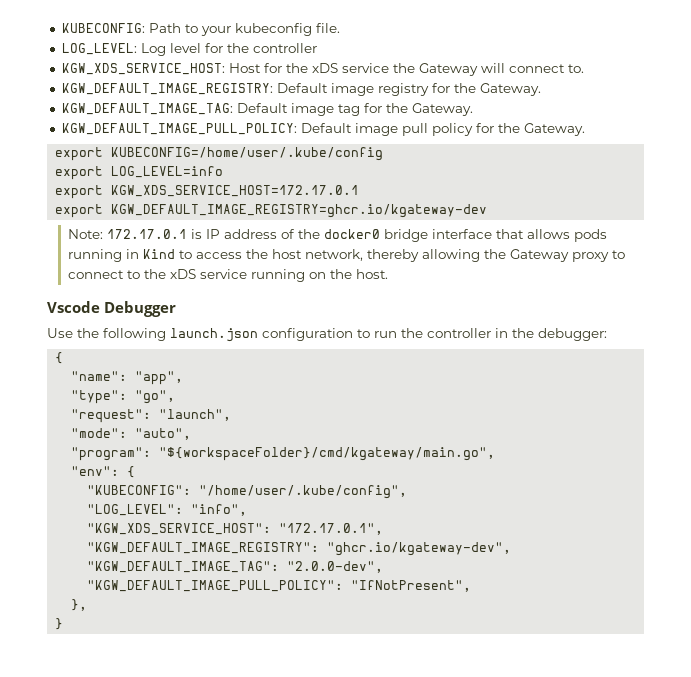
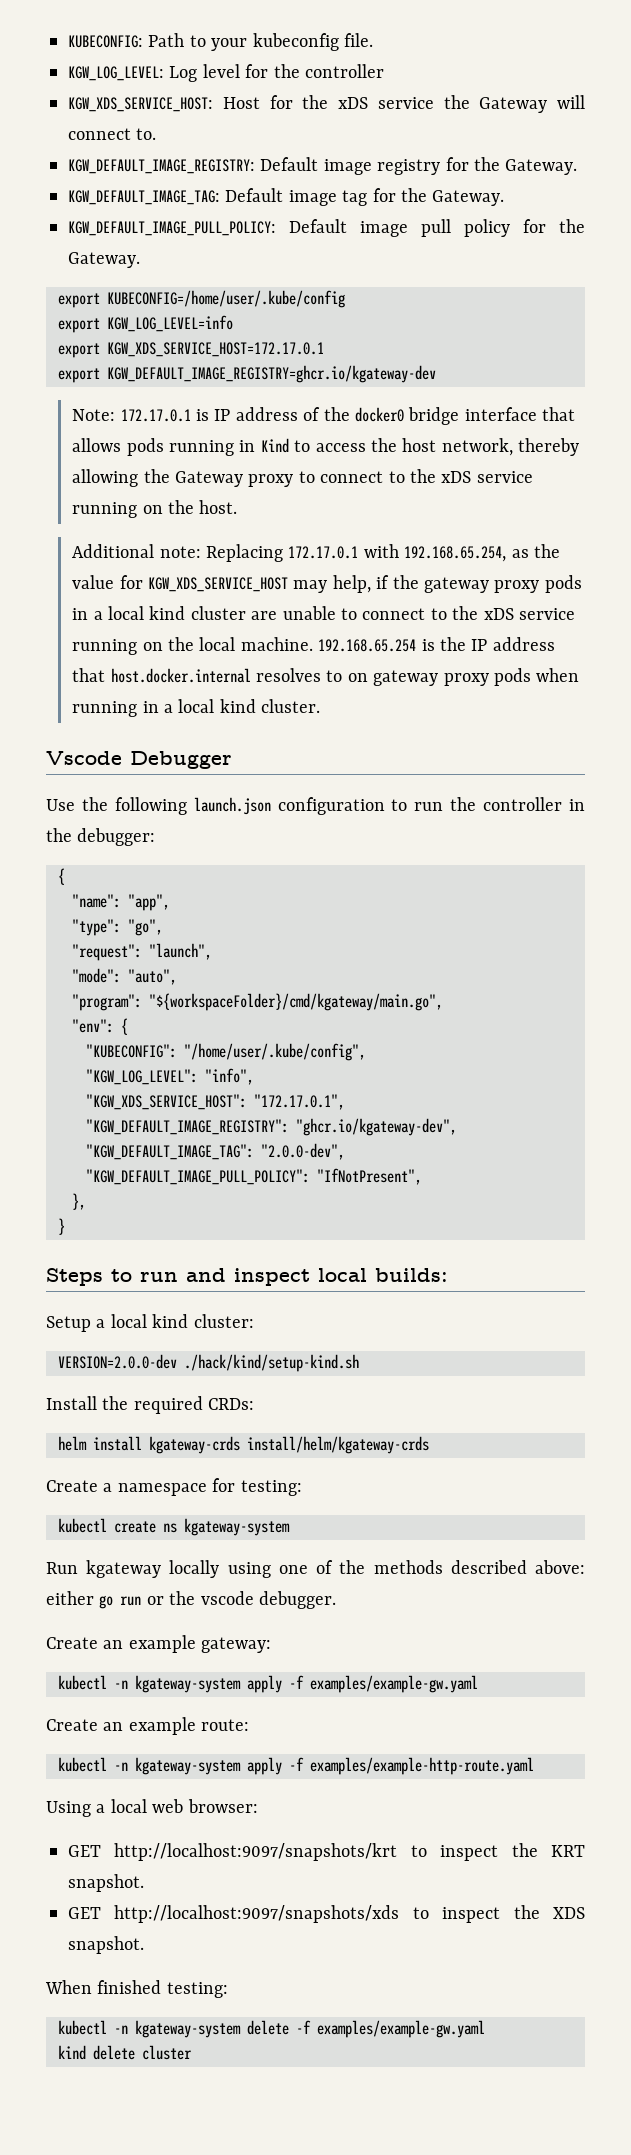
[61,43,137,55] LOG_LEVEL: -> [68,66,164,81] KGW_LOG_LEVEL:
[111,166,224,178] LOG_LEVEL=info -> [107,315,233,332] KGW_LOG_LEVEL=info
(388, 274) none -> [72,544,561,562] [72,575,582,593] [72,606,576,620] [72,637,555,655] [72,668,580,686] [72,699,321,717] // Additional note: Replacing 172.17.0.1 with 192.168.65.254, as the value for KGW_XDS_SERVICE_HOST may help, if the gateway proxy pods in a local kind cluster are unable to connect to the xDS service running on the local machine. 192.168.65.254 is the IP address that host.docker.internal resolves to on gateway proxy pods when running in a local kind cluster.
[87,504,184,516] "LOG_LEVEL": -> [86,1069,198,1085] "KGW_LOG_LEVEL":
(64, 624) none -> [46,1268,448,1286] [46,1314,254,1332] [58,1354,359,1372] [46,1396,255,1414] [58,1436,429,1454] [46,1478,302,1496] [58,1518,290,1536] [46,1560,585,1578] [46,1591,336,1609] [46,1635,272,1653] [58,1675,478,1693] [46,1717,250,1735] [58,1757,534,1775] [46,1799,258,1817] [68,1843,585,1861] [68,1874,144,1892] [68,1905,585,1923] [68,1936,144,1954] [45,1980,228,1998] [58,2020,485,2038] [58,2045,192,2060] // Steps to run and inspect local builds: // Setup a local kind cluster: // VERSION=2.0.0-dev ./hack/kind/setup-kind.sh // Install the required CRDs: // helm install kgateway-crds install/helm/kgateway-crds // Create a namespace for testing: // kubectl create ns kgateway-system // Run kgateway locally using one of the methods described above: either go run or the vscode debugger. // Create an example gateway: // kubectl -n kgateway-system apply -f examples/example-gw.yaml // Create an example route: // kubectl -n kgateway-system apply -f examples/example-http-route.yaml // Using a local web browser: // GET http://localhost:9097/snapshots/krt to inspect the KRT snapshot. // GET http://localhost:9097/snapshots/xds to inspect the XDS snapshot. // When finished testing: // kubectl -n kgateway-system delete -f examples/example-gw.yaml // kind delete cluster

